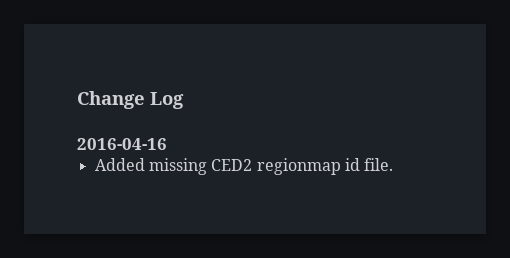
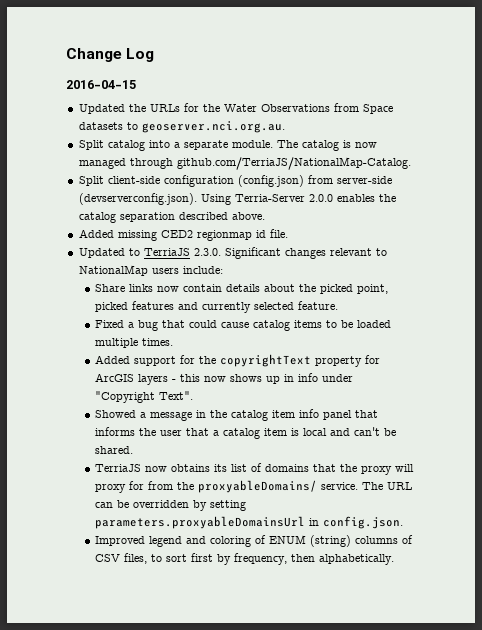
[77,138,167,150] 2016-04-16 -> [66,80,136,89] [78,103,393,114] [78,121,285,133] [78,140,377,151] [78,157,411,170] [78,175,392,187] [78,193,396,205] [78,212,265,223] 2016-04-15 // Updated the URLs for the Water Observations from Space datasets to geoserver.nci.org.au. // Split catalog into a separate module. The catalog is now managed through github.com/TerriaJS/NationalMap-Catalog. // Split client-side configuration (config.json) from server-side (devserverconfig.json). Using Terria-Server 2.0.0 enables the catalog separation described above.
(394, 164) none -> [78,247,387,259] [78,265,223,276] [95,284,389,294] [95,301,339,313] [95,320,392,331] [95,338,174,348] [95,354,381,367] [95,373,354,385] [95,391,194,403] [95,409,379,421] [95,427,397,439] [95,446,134,454] [95,463,415,475] [95,480,413,493] [95,500,247,511] [95,516,404,529] [95,535,414,547] [95,553,395,565] // Updated to TerriaJS 2.3.0. Significant changes relevant to NationalMap users include: // Share links now contain details about the picked point, picked features and currently selected feature. // Fixed a bug that could cause catalog items to be loaded multiple times. // Added support for the copyrightText property for ArcGIS layers - this now shows up in info under "Copyright Text". // Showed a message in the catalog item info panel that informs the user that a catalog item is local and can't be shared. // TerriaJS now obtains its list of domains that the proxy will proxy for from the proxyableDomains/ service. The URL can be overridden by setting parameters.proxyableDomainsUrl in config.json. // Improved legend and coloring of ENUM (string) columns of CSV files, to sort first by frequency, then alphabetically.

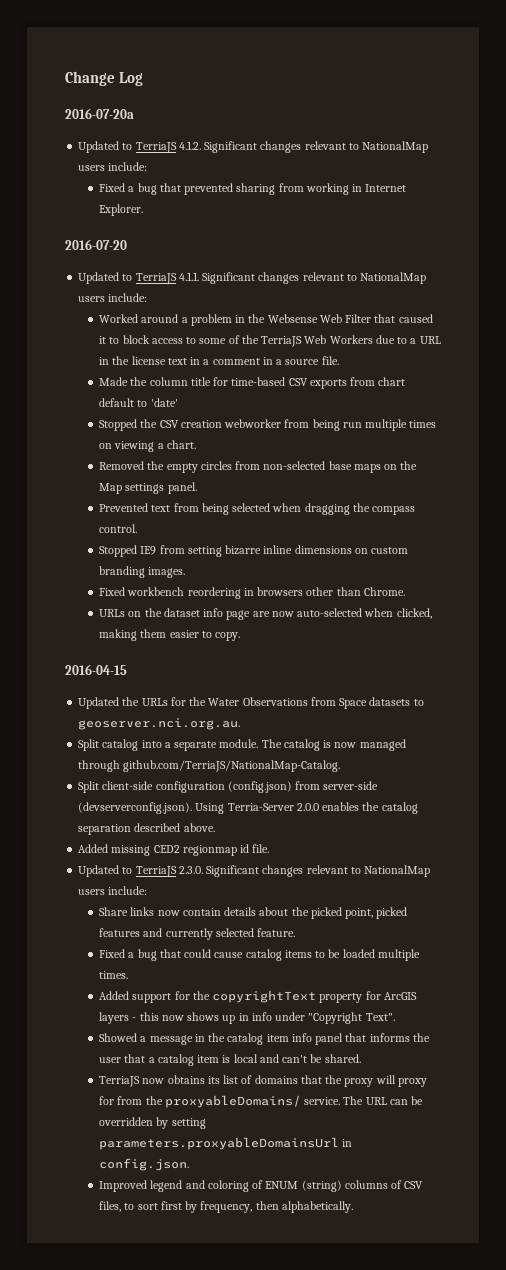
(155, 55) none -> [65,108,134,119] [78,141,429,153] [78,162,148,171] [99,183,407,195] [99,204,144,216] [65,239,127,250] [78,272,427,284] [78,293,148,302] [99,314,433,326] [99,335,441,347] [99,356,339,365] [99,377,406,389] [99,398,178,407] [99,419,437,431] [99,440,196,452] [99,461,418,473] [99,482,197,494] [99,503,416,515] [99,524,138,533] [99,545,409,557] [99,566,186,578] [99,587,405,599] [99,608,432,620] [99,629,241,641] // 2016-07-20a // Updated to TerriaJS 4.1.2. Significant changes relevant to NationalMap users include: // Fixed a bug that prevented sharing from working in Internet Explorer. // 2016-07-20 // Updated to TerriaJS 4.1.1. Significant changes relevant to NationalMap users include: // Worked around a problem in the Websense Web Filter that caused it to block access to some of the TerriaJS Web Workers due to a URL in the license text in a comment in a source file. // Made the column title for time-based CSV exports from chart default to 'date' // Stopped the CSV creation webworker from being run multiple times on viewing a chart. // Removed the empty circles from non-selected base maps on the Map settings panel. // Prevented text from being selected when dragging the compass control. // Stopped IE9 from setting bizarre inline dimensions on custom branding images. // Fixed workbench reordering in browsers other than Chrome. // URLs on the dataset info page are now auto-selected when clicked, making them easier to copy.

